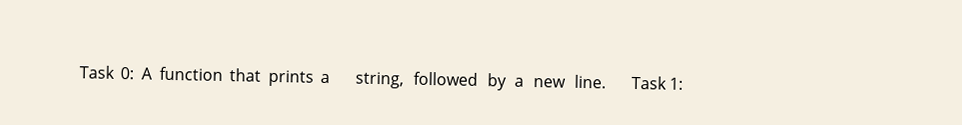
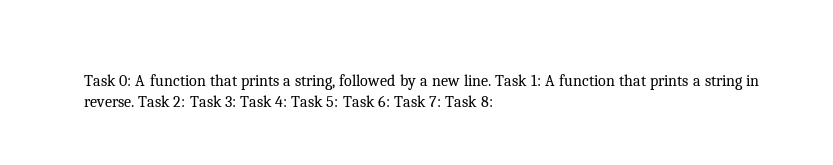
(684, 83) none -> [544,74,759,90] [84,95,493,107] A function that prints a string in reverse. Task 2: Task 3: Task 4: Task 5: Task 6: Task 7: Task 8:

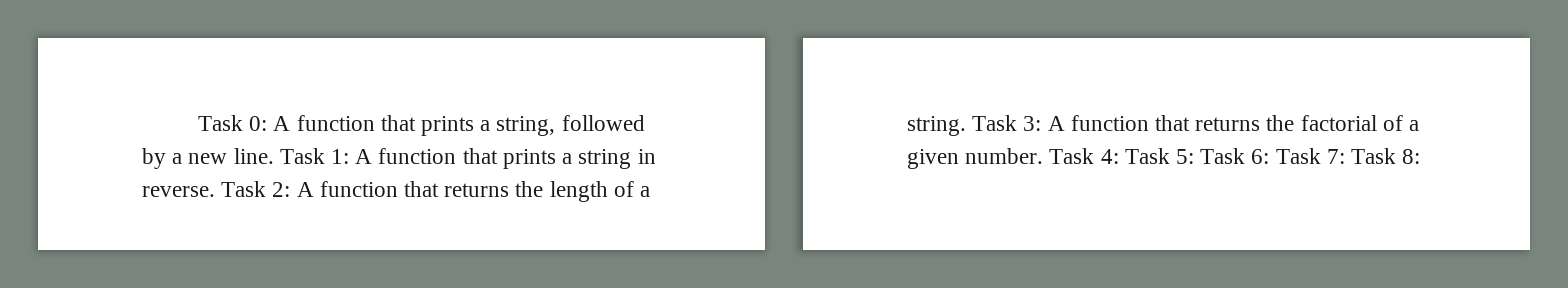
[189,95,236,107] Task 3: -> [296,181,651,202] [907,115,1420,136] [907,148,1044,169] A function that returns the length of a string. Task 3: A function that returns the factorial of a given number.

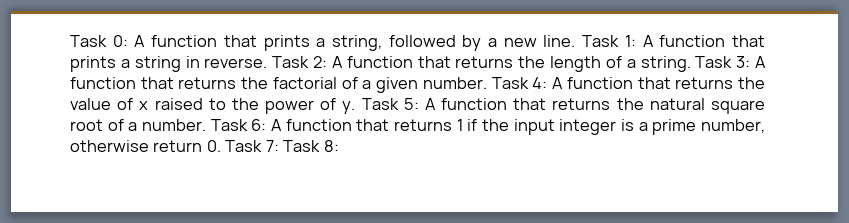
[1124,148,1270,164] Task 5: Task 6: -> [552,77,766,89] [70,98,765,114] [70,119,765,135] [70,140,221,152] A function that returns the value of x raised to the power of y. Task 5: A function that returns the natural square root of a number. Task 6: A function that returns 1 if the input integer is a prime number, otherwise return 0.

